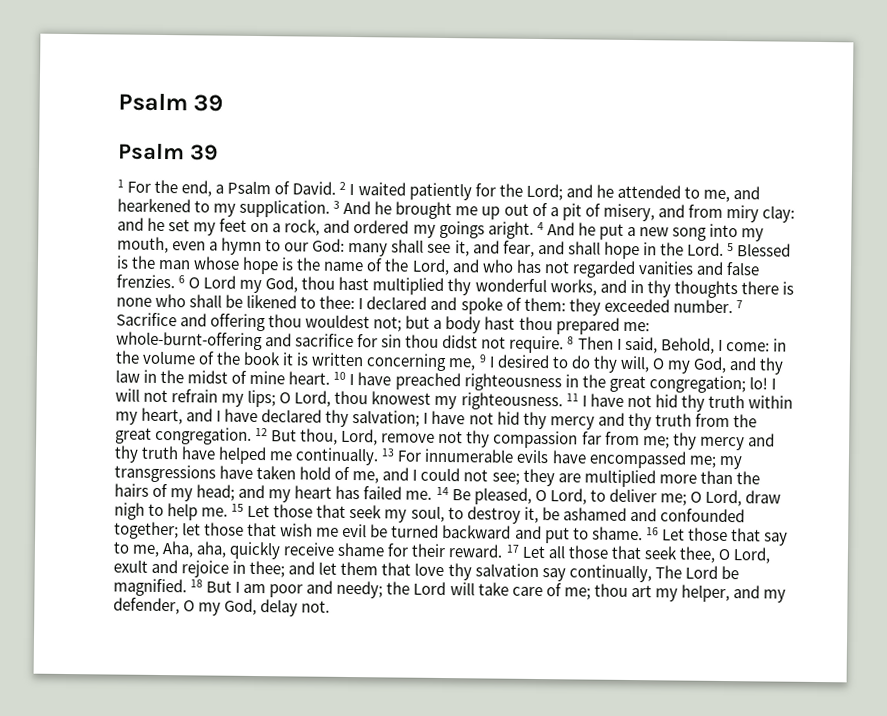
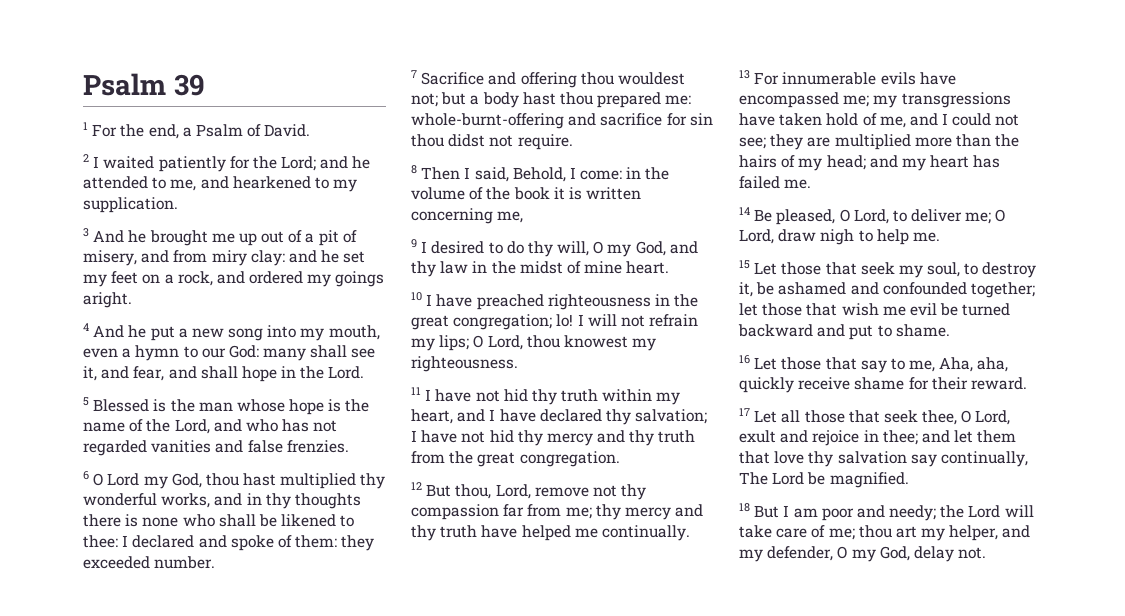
[118,92,224,112] [118,142,218,161] Psalm 39 // Psalm 39 -> [83,73,205,96] Psalm 39
(337, 188) none -> (311, 130) //
(331, 208) none -> (178, 205) //
(534, 230) none -> (132, 300) //
(724, 249) none -> (365, 372) //
(175, 281) none -> (349, 446) //
(733, 306) none -> (216, 562) //
(565, 344) none -> (573, 142) //
(476, 364) none -> (524, 217) //
(331, 378) none -> (670, 267) //
(563, 401) none -> (518, 364) //
(253, 435) none -> (620, 459) //
(380, 456) none -> (690, 533) //
(433, 495) none -> (812, 184) //
(229, 512) none -> (940, 237) //
(643, 533) none -> (950, 330) //
(504, 551) none -> (1027, 383) //
(187, 587) none -> (909, 480) //

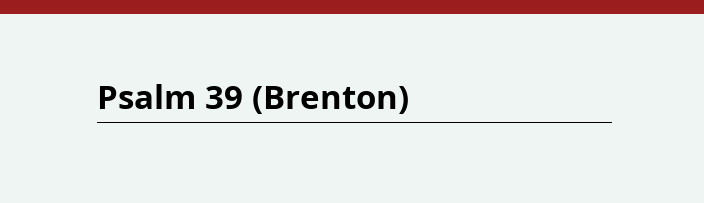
[83,122,311,139] [83,154,371,172] [83,176,358,192] [83,197,178,213] [83,228,357,246] [83,250,366,266] [83,271,385,287] [83,292,132,308] [83,323,380,341] [83,345,376,361] [83,366,365,382] [83,397,370,415] [83,419,338,434] [83,440,349,456] [83,471,386,489] [83,493,361,509] [83,514,355,527] [83,535,375,551] [83,556,216,569] [411,70,685,88] [411,92,692,108] [411,113,713,129] [411,134,573,150] [411,165,670,182] [411,187,642,200] [411,208,524,224] [411,239,698,257] [411,261,670,277] [411,292,699,310] [411,314,699,330] [411,335,657,351] [411,356,518,372] [411,387,681,405] [411,409,708,425] [411,430,696,446] [411,451,620,467] [411,482,647,500] [411,504,704,520] [411,525,690,541] [739,70,956,85] [739,92,1011,108] [739,113,1020,128] [739,134,1020,150] [739,155,1001,171] [739,176,812,189] [739,207,1006,225] [739,229,940,245] [739,260,1037,278] [739,282,1035,298] [739,303,1011,316] [738,324,950,340] [739,355,1009,373] [739,377,1027,393] [739,408,1011,425] [739,430,1017,446] [739,451,1028,467] [739,472,909,488] [739,503,1034,521] [739,525,1031,541] [739,546,987,562] // 1 For the end, a Psalm of David. // 2 I waited patiently for the Lord; and he attended to me, and hearkened to my supplication. // 3 And he brought me up out of a pit of misery, and from miry clay: and he set my feet on a rock, and ordered my goings aright. // 4 And he put a new song into my mouth, even a hymn to our God: many shall see it, and fear, and shall hope in the Lord. // 5 Blessed is the man whose hope is the name of the Lord, and who has not regarded vanities and false frenzies. // 6 O Lord my God, thou hast multiplied thy wonderful works, and in thy thoughts there is none who shall be likened to thee: I declared and spoke of them: they exceeded number. // 7 Sacrifice and offering thou wouldest not; but a body hast thou prepared me: whole-burnt-offering and sacrifice for sin thou didst not require. // 8 Then I said, Behold, I come: in the volume of the book it is written concerning me, // 9 I desired to do thy will, O my God, and thy law in the midst of mine heart. // 10 I have preached righteousness in the great congregation; lo! I will not refrain my lips; O Lord, thou knowest my righteousness. // 11 I have not hid thy truth within my heart, and I have declared thy salvation; I have not hid thy mercy and thy truth from the great congregation. // 12 But thou, Lord, remove not thy compassion far from me; thy mercy and thy truth have helped me continually. // 13 For innumerable evils have encompassed me; my transgressions have taken hold of me, and I could not see; they are multiplied more than the hairs of my head; and my heart has failed me. // 14 Be pleased, O Lord, to deliver me; O Lord, draw nigh to help me. // 15 Let those that seek my soul, to destroy it, be ashamed and confounded together; let those that wish me evil be turned backward and put to shame. // 16 Let those that say to me, Aha, aha, quickly receive shame for their reward. // 17 Let all those that seek thee, O Lord, exult and rejoice in thee; and let them that love thy salvation say continually, The Lord be magnified. // 18 But I am poor and needy; the Lord will take care of me; thou art my helper, and my defender, O my God, delay not. -> [252,86,409,114] (Brenton)

